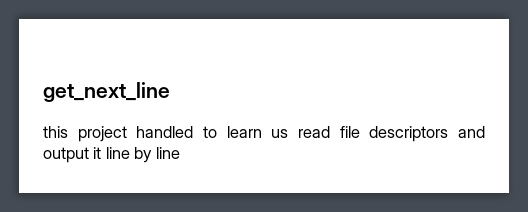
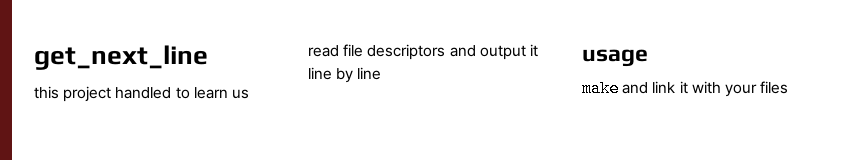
(180, 153) none -> [582,49,648,67] [582,80,789,97] // usage // make and link it with your files

